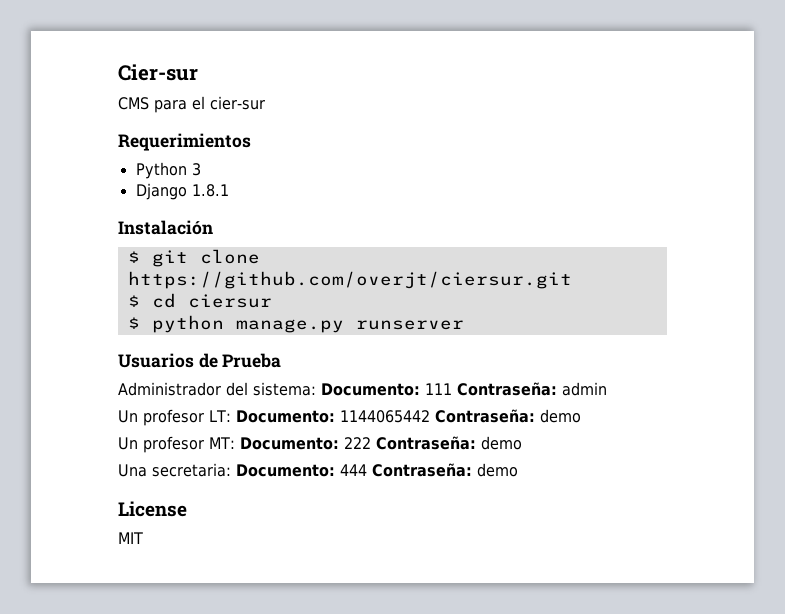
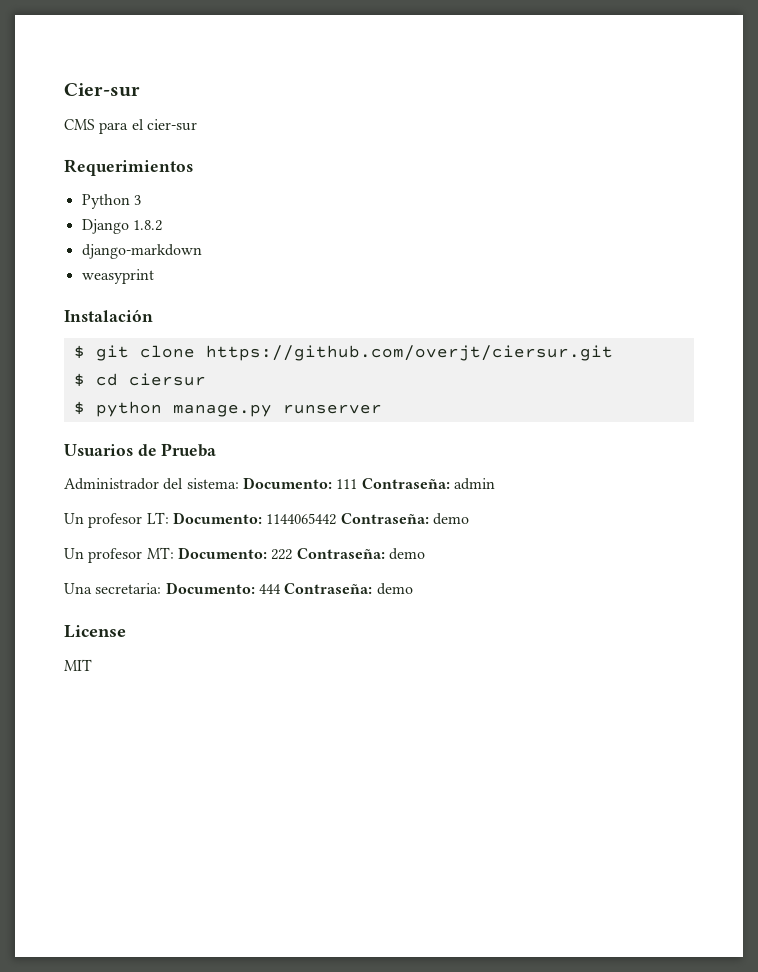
[191,184,229,197] 1.8.1 -> [132,220,162,231] [81,244,202,259] [81,269,154,284] 1.8.2 // django-markdown // weasyprint

